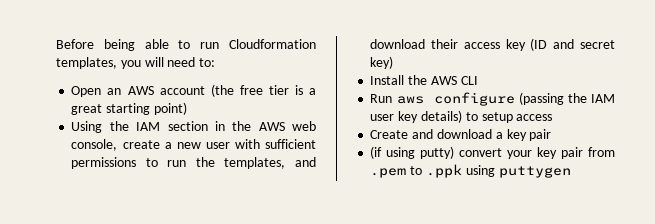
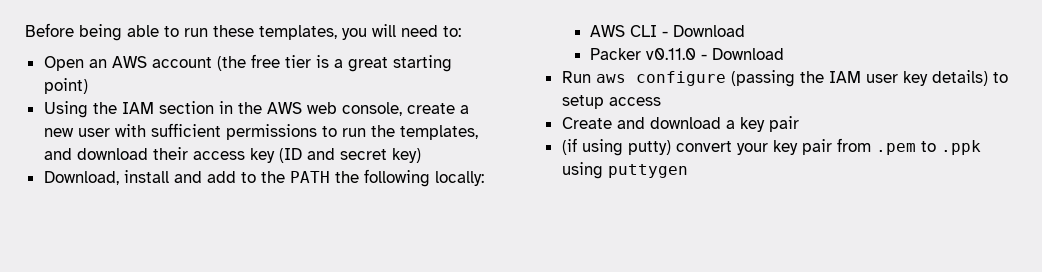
[229,39,316,49] Cloudformation -> [213,25,254,37] these
[370,75,478,85] Install the AWS CLI -> [43,169,484,187] [590,25,746,37] [590,48,785,60] Download, install and add to the PATH the following locally: // AWS CLI - Download // Packer v0.11.0 - Download

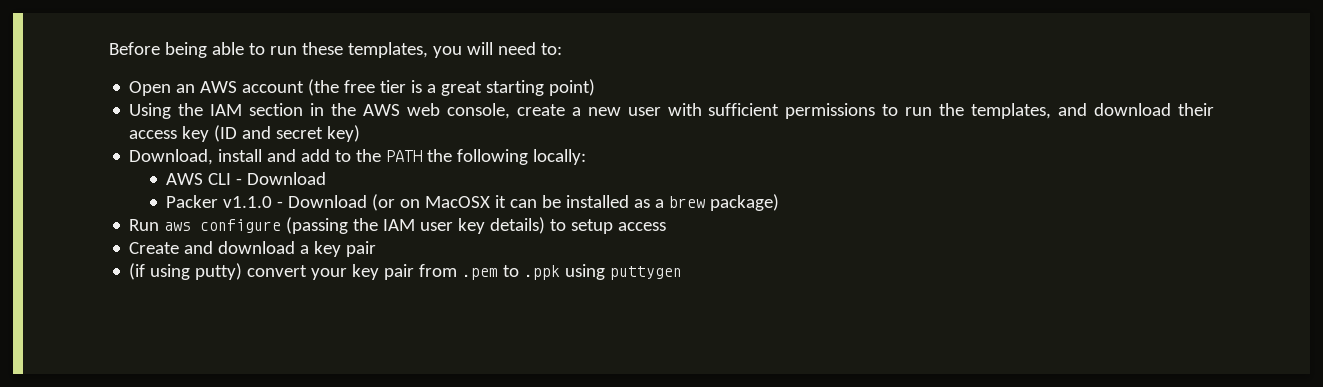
[646,48,785,60] v0.11.0 - Download -> [223,194,780,211] v1.1.0 - Download (or on MacOSX it can be installed as a brew package)

